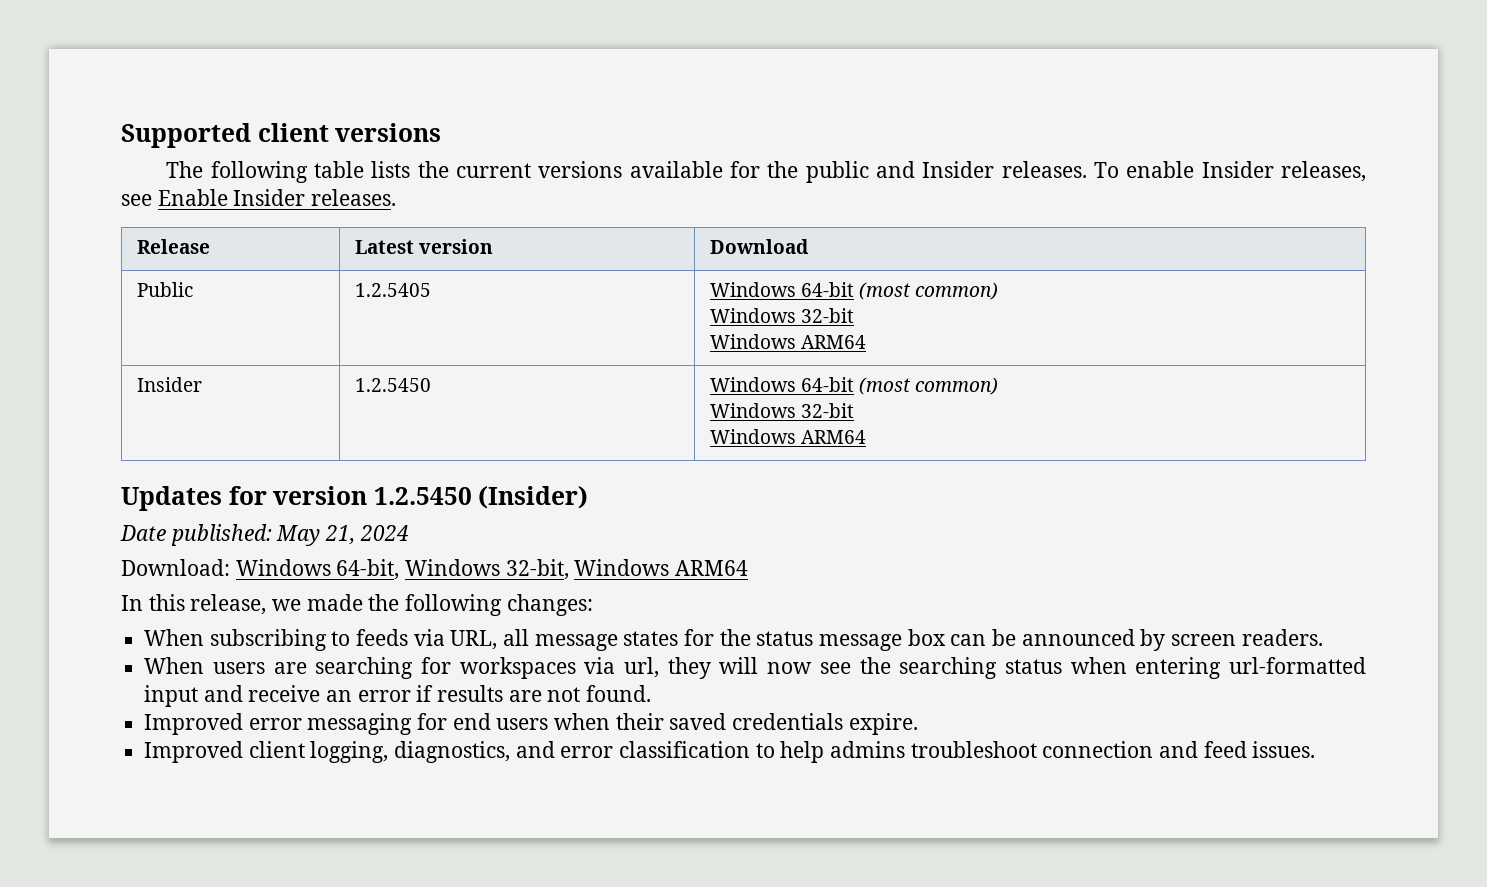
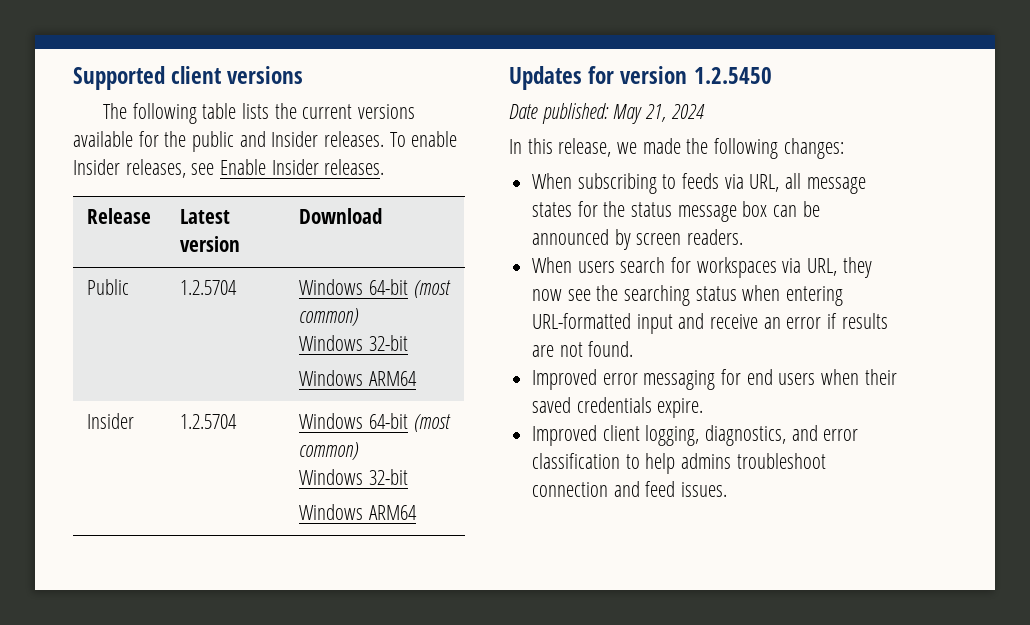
[355,283,432,297] 1.2.5405 -> [180,280,238,295] 1.2.5704
[355,378,432,392] 1.2.5450 -> [180,414,238,429] 1.2.5704
[478,486,589,509] (Insider) -> (772, 75) none
[121,559,749,580] // Download: Windows 64-bit, Windows 32-bit, Windows ARM64 -> (705, 111) none
[273,657,414,679] are searching -> [620,257,666,273] search
[624,657,759,679] url, they will -> [807,257,872,278] URL, they
[1229,657,1367,674] url-formatted -> [532,313,632,329] URL-formatted

